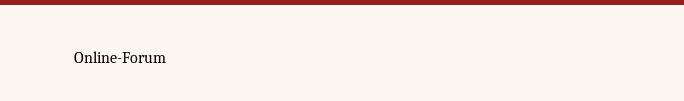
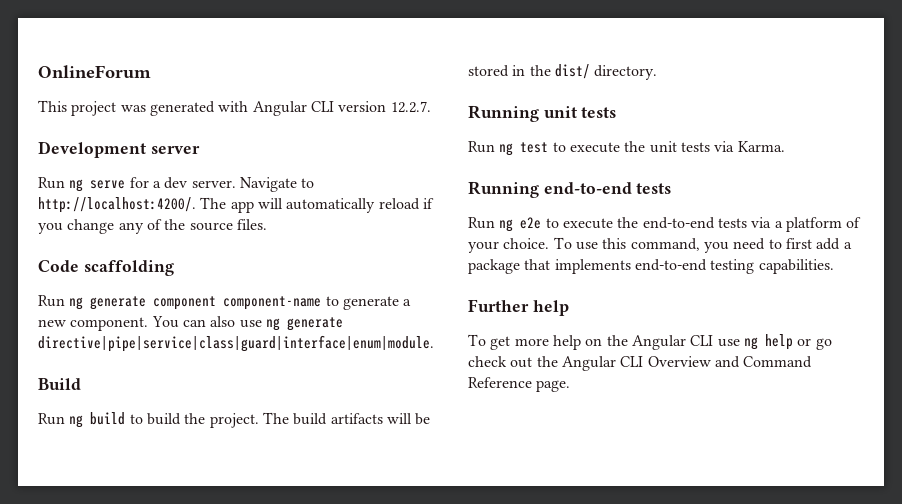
[74,51,166,63] Online-Forum -> [38,65,151,79] [38,100,431,116] [38,141,200,158] [38,177,315,192] [38,197,434,213] [38,219,267,234] [38,260,174,276] [38,295,412,310] [38,316,343,331] [38,335,434,352] [38,378,81,390] [38,412,431,428] [468,64,658,80] [468,105,617,122] [468,141,785,156] [468,181,672,198] [468,217,862,232] [468,237,852,253] [468,259,834,274] [468,299,569,316] [468,334,832,350] [468,356,813,371] [468,377,571,392] OnlineForum // This project was generated with Angular CLI version 12.2.7. // Development server // Run ng serve for a dev server. Navigate to http://localhost:4200/. The app will automatically reload if you change any of the source files. // Code scaffolding // Run ng generate component component-name to generate a new component. You can also use ng generate directive|pipe|service|class|guard|interface|enum|module. // Build // Run ng build to build the project. The build artifacts will be stored in the dist/ directory. // Running unit tests // Run ng test to execute the unit tests via Karma. // Running end-to-end tests // Run ng e2e to execute the end-to-end tests via a platform of your choice. To use this command, you need to first add a package that implements end-to-end testing capabilities. // Further help // To get more help on the Angular CLI use ng help or go check out the Angular CLI Overview and Command Reference page.

